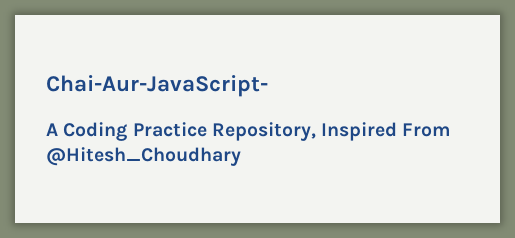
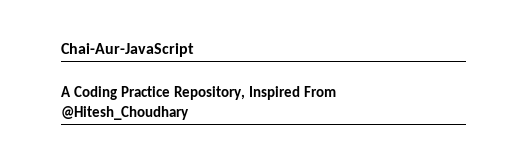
[46,75,268,97] Chai-Aur-JavaScript- -> [61,43,194,57] Chai-Aur-JavaScript

